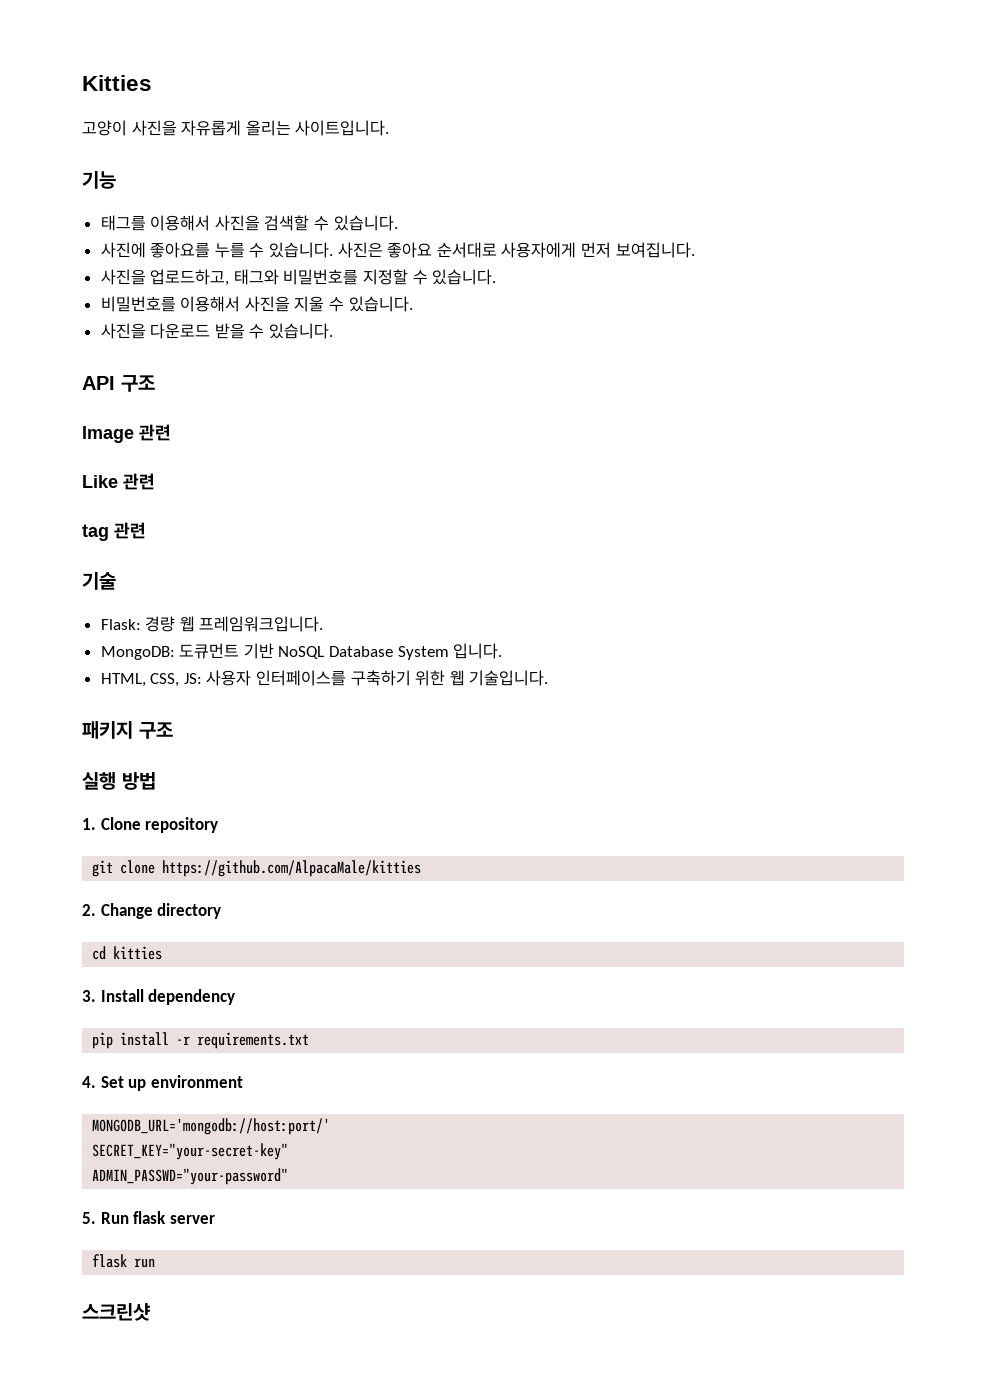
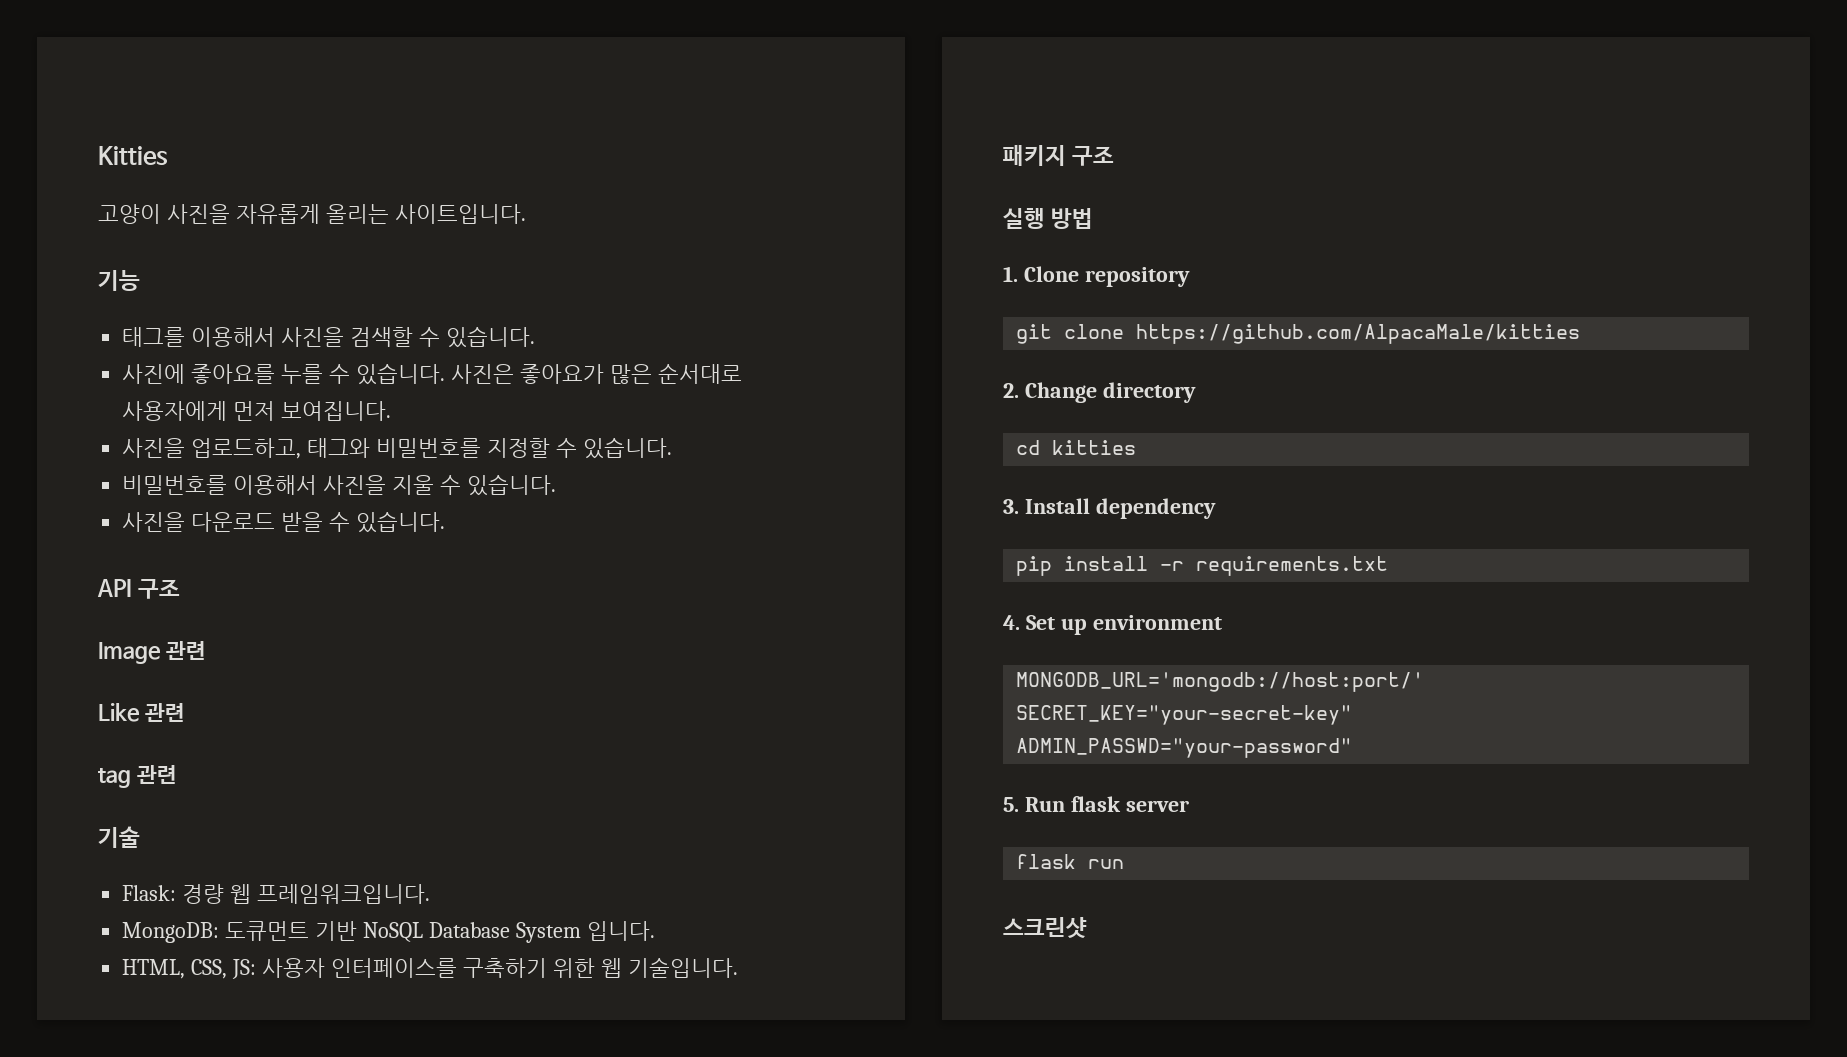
[387,242,433,258] 좋아요 -> [519,364,652,384] 좋아요가 많은

